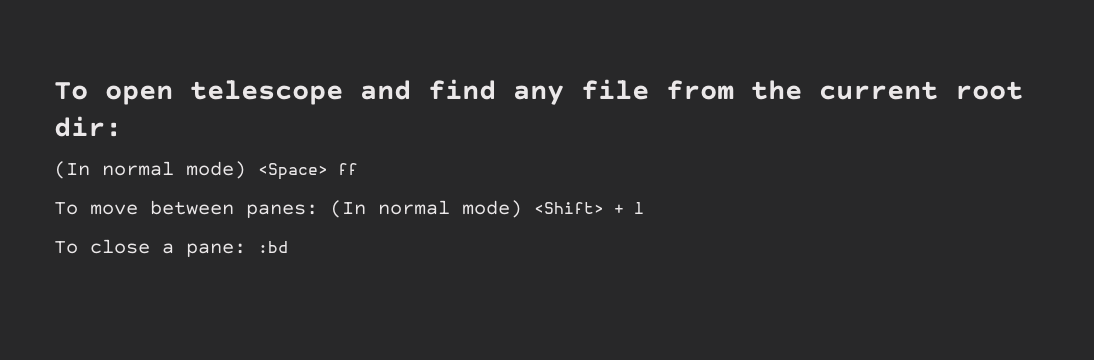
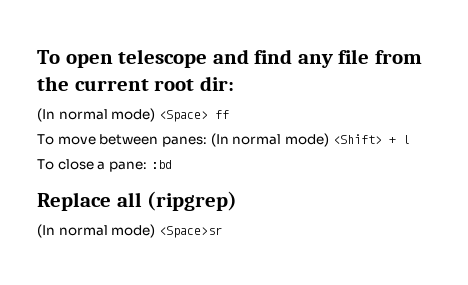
(288, 247) none -> [37,191,238,211] [37,224,222,238] // Replace all (ripgrep) // (In normal mode) <Space>sr

